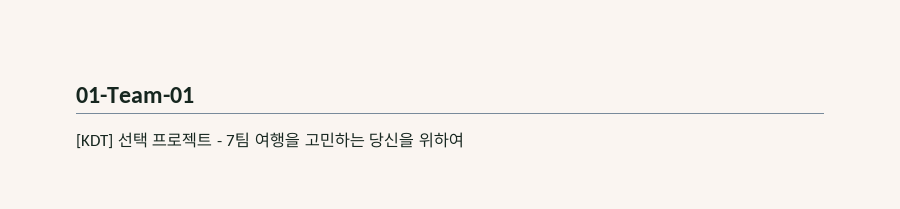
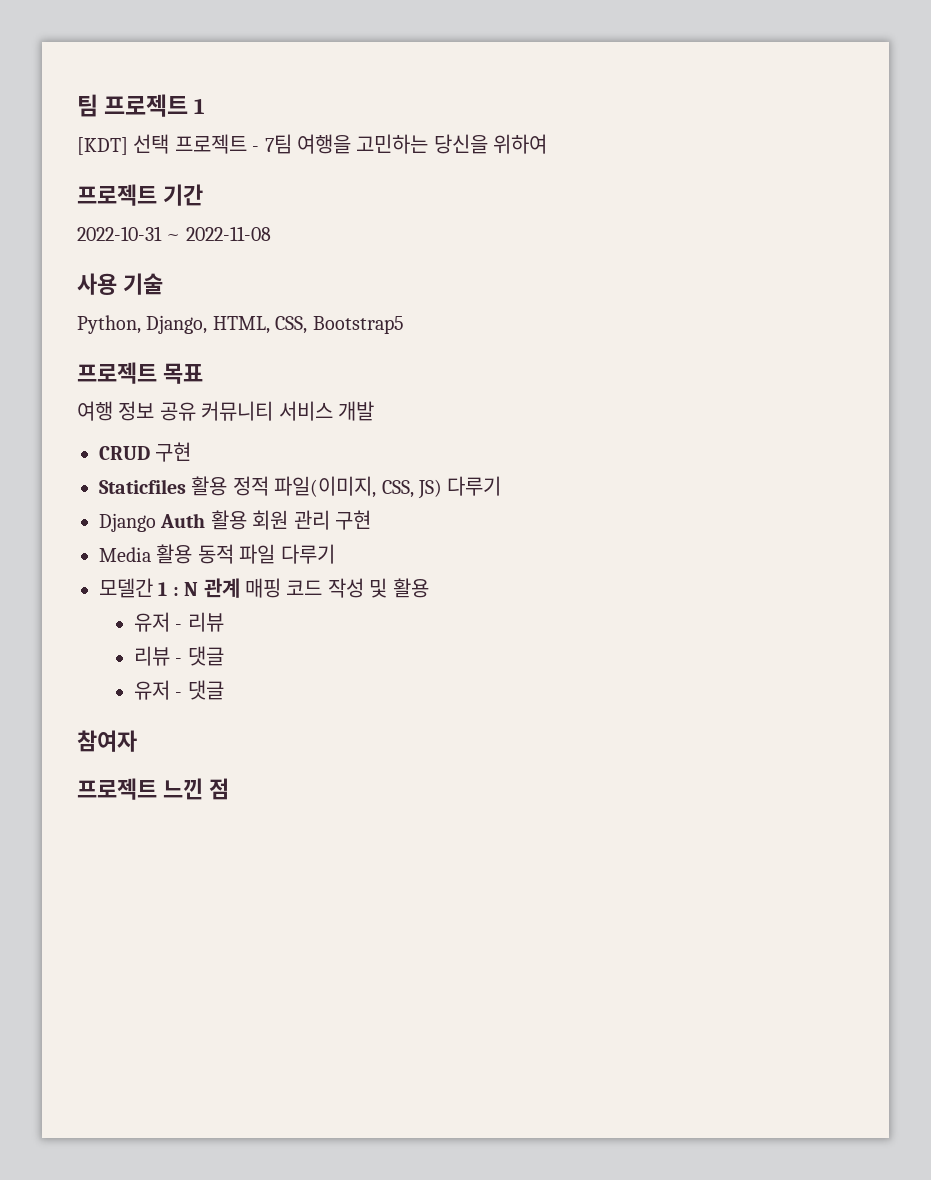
[76,87,194,103] 01-Team-01 -> [77,94,206,117] 팀 프로젝트 1
(464, 140) none -> [77,184,203,206] [77,226,271,241] [77,273,163,295] [77,315,404,334] [77,362,203,384] [77,401,374,421] [99,442,192,462] [99,476,502,499] [99,510,371,532] [99,544,335,564] [99,578,429,598] [133,612,224,632] [133,646,224,666] [133,680,224,700] [77,730,137,752] [77,778,229,800] // 프로젝트 기간 // 2022-10-31 ~ 2022-11-08 // 사용 기술 // Python, Django, HTML, CSS, Bootstrap5 // 프로젝트 목표 // 여행 정보 공유 커뮤니티 서비스 개발 // CRUD 구현 // Staticfiles 활용 정적 파일(이미지, CSS, JS) 다루기 // Django Auth 활용 회원 관리 구현 // Media 활용 동적 파일 다루기 // 모델간 1 : N 관계 매핑 코드 작성 및 활용 // 유저 - 리뷰 // 리뷰 - 댓글 // 유저 - 댓글 // 참여자 // 프로젝트 느낀 점

